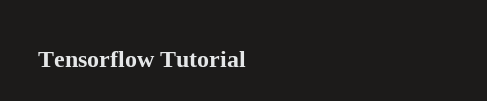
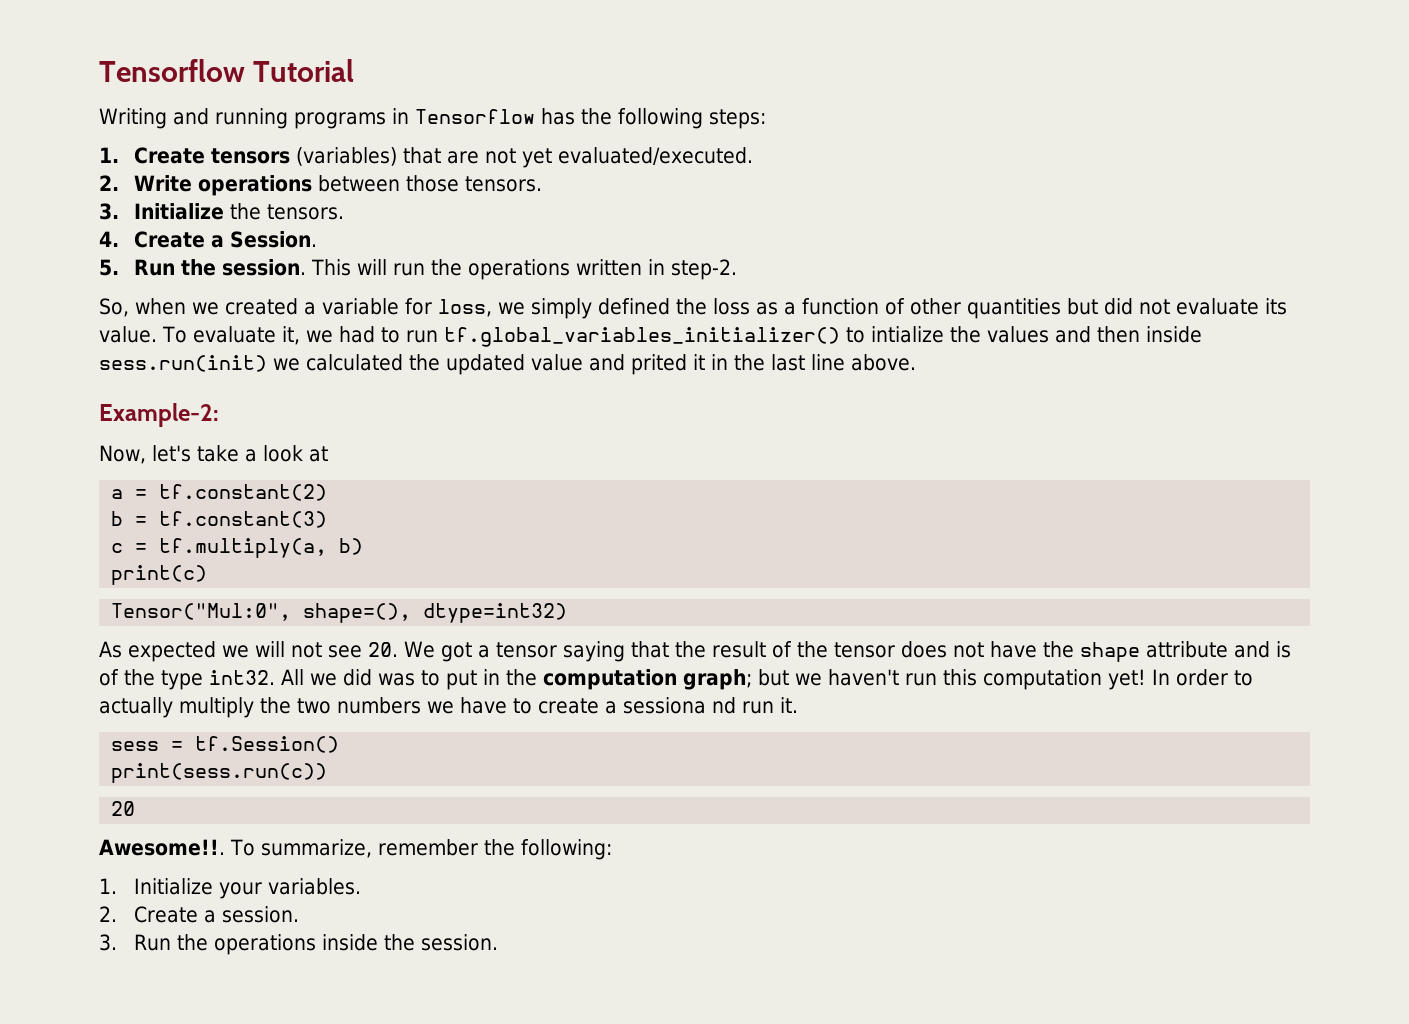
(247, 59) none -> [99,108,766,129] [99,147,754,168] [99,175,543,196] [99,203,345,220] [99,231,318,248] [99,259,738,280] [99,298,1287,319] [99,326,1202,347] [99,354,916,375] [99,403,219,427] [99,445,328,464] [111,484,328,501] [111,511,328,528] [111,538,364,558] [111,565,208,585] [111,603,568,623] [99,641,1291,662] [99,669,1253,690] [99,697,798,718] [111,736,340,753] [111,763,328,783] [111,801,136,816] [99,839,612,860] [99,878,362,899] [99,906,300,923] [99,934,499,955] // Writing and running programs in Tensorflow has the following steps: // 1. Create tensors (variables) that are not yet evaluated/executed. // 2. Write operations between those tensors. // 3. Initialize the tensors. // 4. Create a Session. // 5. Run the session. This will run the operations written in step-2. // So, when we created a variable for loss, we simply defined the loss as a function of other quantities but did not evaluate its value. To evaluate it, we had to run tf.global_variables_initializer() to intialize the values and then inside sess.run(init) we calculated the updated value and prited it in the last line above. // Example-2: // Now, let's take a look at // a = tf.constant(2) // b = tf.constant(3) // c = tf.multiply(a, b) // print(c) // Tensor("Mul:0", shape=(), dtype=int32) // As expected we will not see 20. We got a tensor saying that the result of the tensor does not have the shape attribute and is of the type int32. All we did was to put in the computation graph; but we haven't run this computation yet! In order to actually multiply the two numbers we have to create a sessiona nd run it. // sess = tf.Session() // print(sess.run(c)) // 20 // Awesome!!. To summarize, remember the following: // 1. Initialize your variables. // 2. Create a session. // 3. Run the operations inside the session.

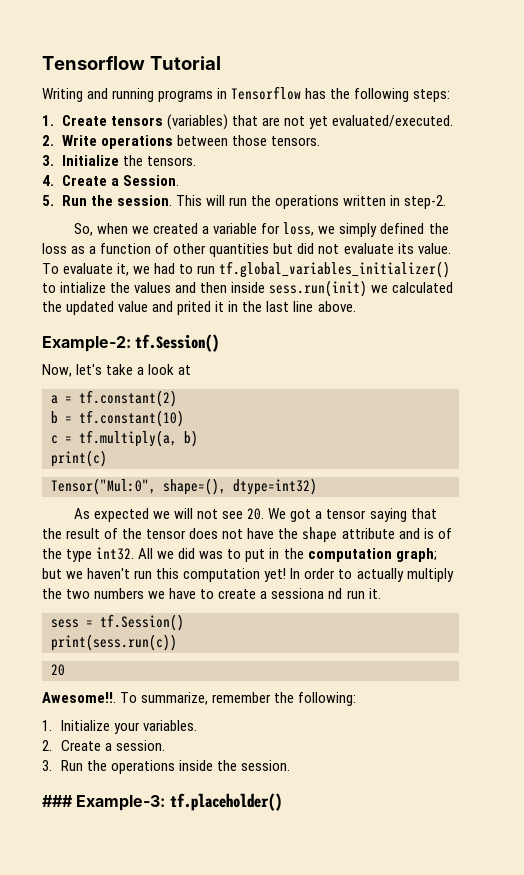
(219, 415) none -> [135,334,220,352] tf.Session()
[159,511,328,528] tf.constant(3) -> [79,410,184,427] tf.constant(10)
(499, 942) none -> [42,793,282,811] // ### Example-3: tf.placeholder()

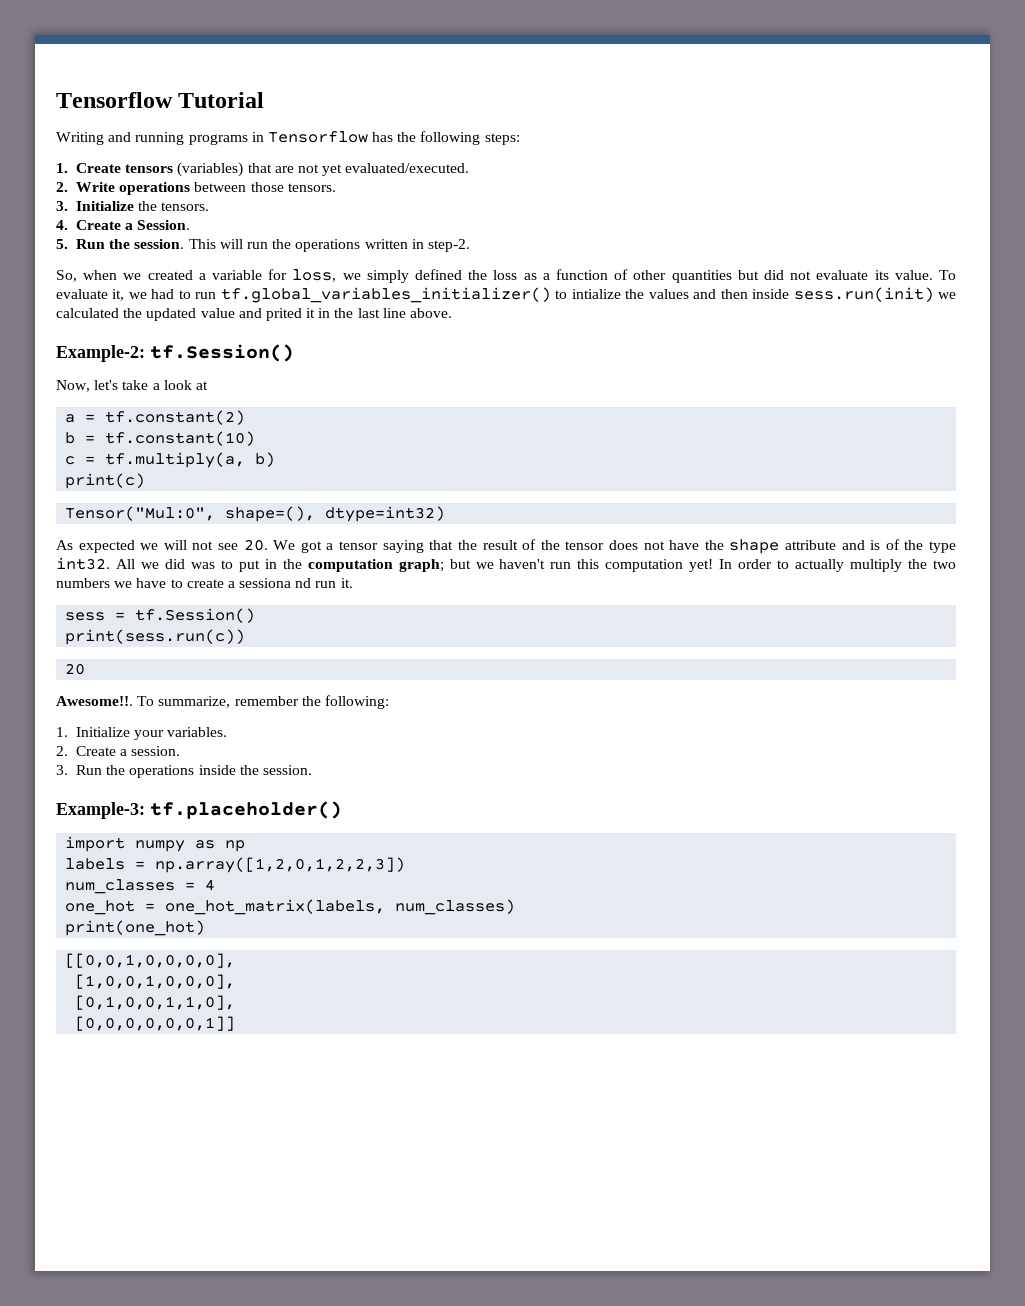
[42,795,73,807] ### -> (313, 770) none
(282, 802) none -> [65,836,246,852] [65,857,406,873] [65,879,216,894] [65,899,516,915] [65,920,206,936] [65,953,236,968] [75,974,236,989] [75,995,236,1010] [75,1016,236,1031] // import numpy as np // labels = np.array([1,2,0,1,2,2,3]) // num_classes = 4 // one_hot = one_hot_matrix(labels, num_classes) // print(one_hot) // [[0,0,1,0,0,0,0], // [1,0,0,1,0,0,0], // [0,1,0,0,1,1,0], // [0,0,0,0,0,0,1]]

